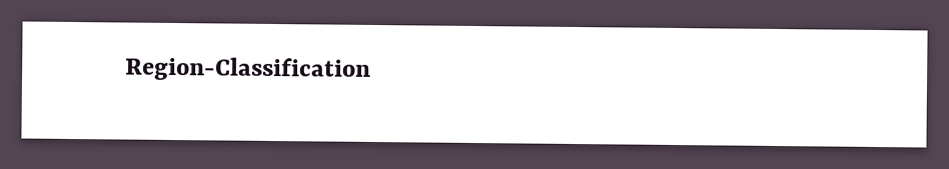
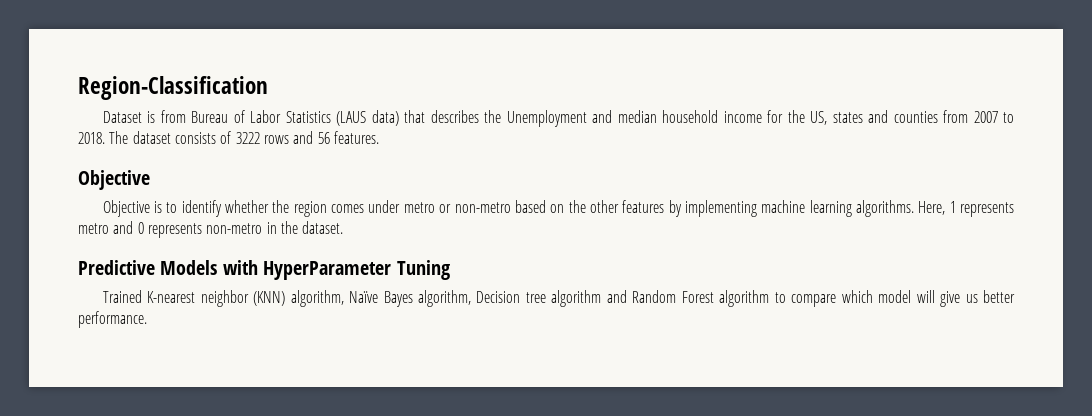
(371, 69) none -> [102,110,1015,127] [78,131,379,144] [78,170,150,190] [102,200,1015,217] [78,221,344,238] [78,260,450,280] [102,290,1015,307] [78,311,147,328] // Dataset is from Bureau of Labor Statistics (LAUS data) that describes the Unemployment and median household income for the US, states and counties from 2007 to 2018. The dataset consists of 3222 rows and 56 features. // Objective // Objective is to identify whether the region comes under metro or non-metro based on the other features by implementing machine learning algorithms. Here, 1 represents metro and 0 represents non-metro in the dataset. // Predictive Models with HyperParameter Tuning // Trained K-nearest neighbor (KNN) algorithm, Naïve Bayes algorithm, Decision tree algorithm and Random Forest algorithm to compare which model will give us better performance.

